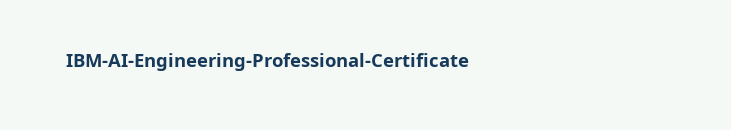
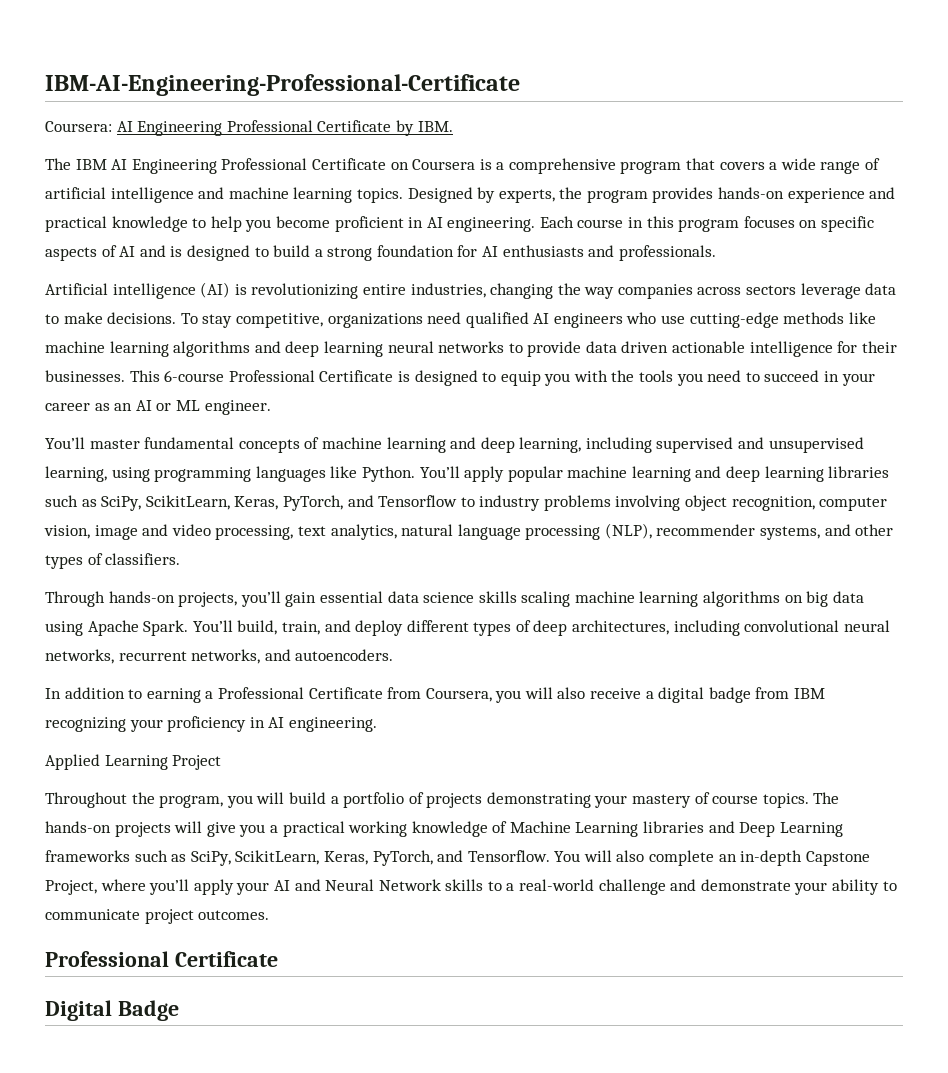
(469, 62) none -> [45,120,453,136] [45,158,881,174] [45,187,896,203] [45,216,875,232] [45,245,716,261] [45,282,897,299] [45,312,876,328] [45,341,897,357] [45,370,875,386] [45,400,271,415] [45,437,864,453] [45,466,890,482] [45,495,888,511] [44,523,894,540] [45,553,181,569] [45,591,864,607] [45,620,890,636] [45,649,394,664] [45,687,826,703] [45,716,377,732] [45,754,222,770] [45,792,840,808] [45,821,843,837] [45,850,870,866] [45,879,897,895] [45,909,270,924] [45,951,278,967] [45,1000,179,1021] // Coursera: AI Engineering Professional Certificate by IBM. // The IBM AI Engineering Professional Certificate on Coursera is a comprehensive program that covers a wide range of artificial intelligence and machine learning topics. Designed by experts, the program provides hands-on experience and practical knowledge to help you become proficient in AI engineering. Each course in this program focuses on specific aspects of AI and is designed to build a strong foundation for AI enthusiasts and professionals. // Artificial intelligence (AI) is revolutionizing entire industries, changing the way companies across sectors leverage data to make decisions. To stay competitive, organizations need qualified AI engineers who use cutting-edge methods like machine learning algorithms and deep learning neural networks to provide data driven actionable intelligence for their businesses. This 6-course Professional Certificate is designed to equip you with the tools you need to succeed in your career as an AI or ML engineer. // You’ll master fundamental concepts of machine learning and deep learning, including supervised and unsupervised learning, using programming languages like Python. You’ll apply popular machine learning and deep learning libraries such as SciPy, ScikitLearn, Keras, PyTorch, and Tensorflow to industry problems involving object recognition, computer vision, image and video processing, text analytics, natural language processing (NLP), recommender systems, and other types of classifiers. // Through hands-on projects, you’ll gain essential data science skills scaling machine learning algorithms on big data using Apache Spark. You’ll build, train, and deploy different types of deep architectures, including convolutional neural networks, recurrent networks, and autoencoders. // In addition to earning a Professional Certificate from Coursera, you will also receive a digital badge from IBM recognizing your proficiency in AI engineering. // Applied Learning Project // Throughout the program, you will build a portfolio of projects demonstrating your mastery of course topics. The hands-on projects will give you a practical working knowledge of Machine Learning libraries and Deep Learning frameworks such as SciPy, ScikitLearn, Keras, PyTorch, and Tensorflow. You will also complete an in-depth Capstone Project, where you’ll apply your AI and Neural Network skills to a real-world challenge and demonstrate your ability to communicate project outcomes. // Professional Certificate // Digital Badge

